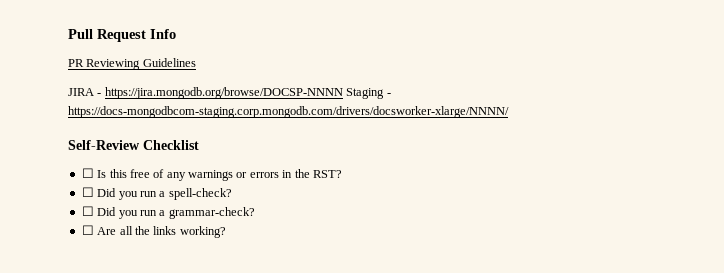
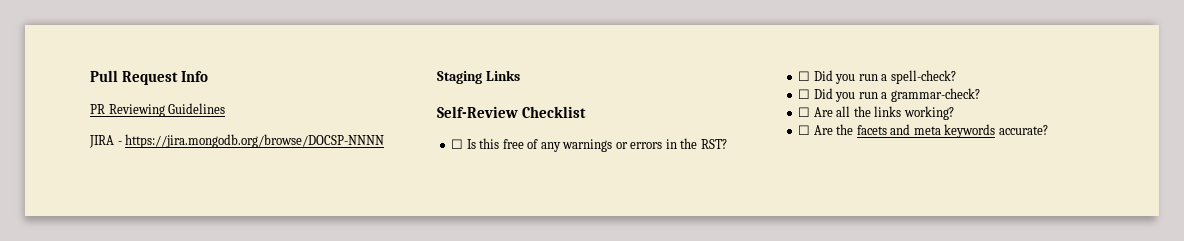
[346,88,391,99] [68,106,509,118] Staging - https://docs-mongodbcom-staging.corp.mongodb.com/drivers/docsworker-xlarge/NNNN/ -> [437,70,520,84] // Staging Links
(226, 232) none -> [798,124,1048,138] // ☐ Are the facets and meta keywords accurate?

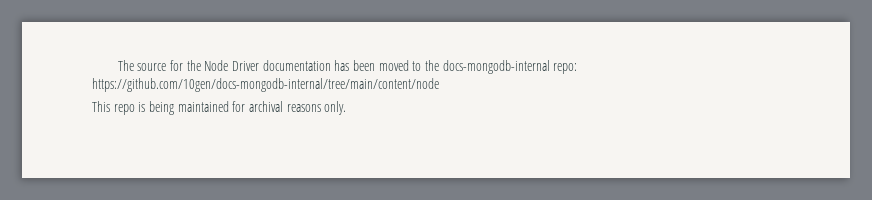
[90,70,209,85] [90,103,226,117] [89,134,385,148] [437,70,520,84] [437,106,586,118] [451,138,727,152] [798,70,956,84] [798,88,980,102] [798,106,954,120] [798,124,1048,138] Pull Request Info // PR Reviewing Guidelines // JIRA - https://jira.mongodb.org/browse/DOCSP-NNNN // Staging Links // Self-Review Checklist // ☐ Is this free of any warnings or errors in the RST? // ☐ Did you run a spell-check? // ☐ Did you run a grammar-check? // ☐ Are all the links working? // ☐ Are the facets and meta keywords accurate? -> [117,60,578,74] [92,78,439,92] [92,101,347,115] The source for the Node Driver documentation has been moved to the docs-mongodb-internal repo: https://github.com/10gen/docs-mongodb-internal/tree/main/content/node // This repo is being maintained for archival reasons only.

